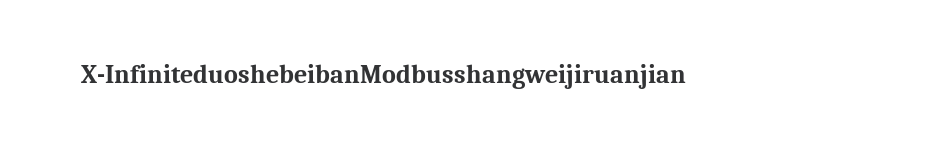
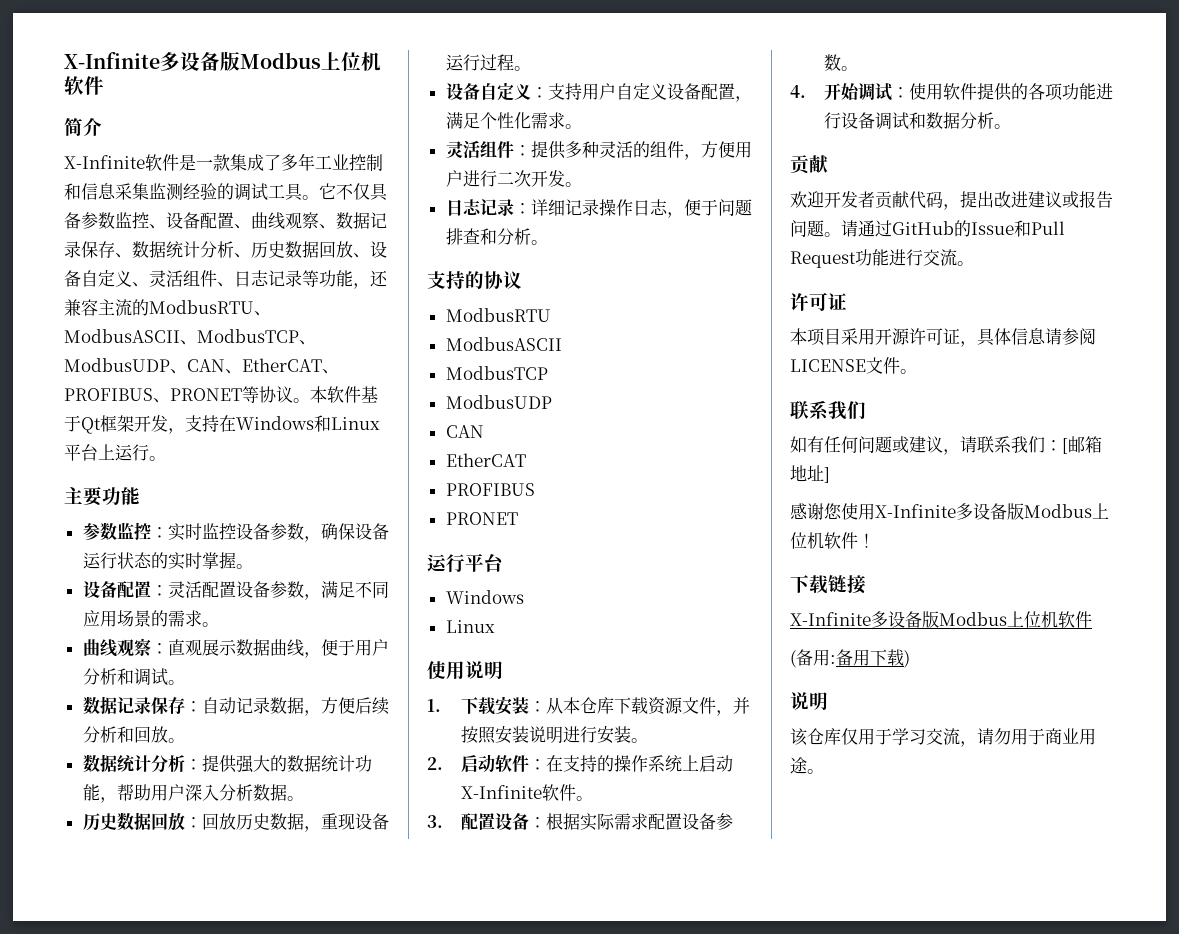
[81,64,686,89] X-InfiniteduoshebeibanModbusshangweijiruanjian -> [64,51,381,71] [64,76,104,95] [64,118,102,136] [64,153,383,171] [64,183,388,201] [64,212,387,230] [64,241,387,258] [64,270,388,289] [64,299,271,316] [64,329,316,345] [64,358,339,374] [64,386,378,403] [64,415,380,434] [64,444,166,461] [64,487,140,506] [82,522,389,542] [82,552,253,570] [82,581,389,600] [82,610,219,627] [82,638,389,658] [82,668,185,686] [82,696,389,716] [82,726,185,743] [82,754,372,773] [82,784,304,803] [82,812,389,832] [445,54,531,71] [445,82,752,102] [445,112,582,129] [445,140,752,160] [445,170,582,187] [445,199,752,218] [445,228,548,245] [427,271,522,289] [445,308,551,322] [445,337,562,351] [445,366,548,380] [445,395,552,409] [445,425,484,438] [445,453,526,467] [445,483,535,496] [445,512,518,525] [427,553,504,573] [445,590,524,604] [445,620,495,633] [427,661,503,680] [427,696,750,716] [460,726,648,744] [427,754,733,772] [460,784,593,801] [427,813,733,831] [823,54,858,71] [790,83,1113,101] [823,112,1011,130] [790,155,829,175] [790,191,1113,210] [790,220,1065,237] [790,249,974,268] [790,292,847,311] [790,328,1096,347] [790,357,917,374] [790,400,866,420] [790,436,1102,455] [790,465,830,483] [790,503,1109,520] [790,532,875,549] [790,575,866,594] [790,611,1092,628] [790,649,910,668] [790,692,828,710] [790,728,1096,747] [790,757,824,774] X-Infinite多设备版Modbus上位机软件 // 简介 // X-Infinite软件是一款集成了多年工业控制和信息采集监测经验的调试工具。它不仅具备参数监控、设备配置、曲线观察、数据记录保存、数据统计分析、历史数据回放、设备自定义、灵活组件、日志记录等功能，还兼容主流的ModbusRTU、ModbusASCII、ModbusTCP、ModbusUDP、CAN、EtherCAT、PROFIBUS、PRONET等协议。本软件基于Qt框架开发，支持在Windows和Linux平台上运行。 // 主要功能 // 参数监控：实时监控设备参数，确保设备运行状态的实时掌握。 // 设备配置：灵活配置设备参数，满足不同应用场景的需求。 // 曲线观察：直观展示数据曲线，便于用户分析和调试。 // 数据记录保存：自动记录数据，方便后续分析和回放。 // 数据统计分析：提供强大的数据统计功能，帮助用户深入分析数据。 // 历史数据回放：回放历史数据，重现设备运行过程。 // 设备自定义：支持用户自定义设备配置，满足个性化需求。 // 灵活组件：提供多种灵活的组件，方便用户进行二次开发。 // 日志记录：详细记录操作日志，便于问题排查和分析。 // 支持的协议 // ModbusRTU // ModbusASCII // ModbusTCP // ModbusUDP // CAN // EtherCAT // PROFIBUS // PRONET // 运行平台 // Windows // Linux // 使用说明 // 1.下载安装：从本仓库下载资源文件，并按照安装说明进行安装。 // 2.启动软件：在支持的操作系统上启动X-Infinite软件。 // 3.配置设备：根据实际需求配置设备参数。 // 4.开始调试：使用软件提供的各项功能进行设备调试和数据分析。 // 贡献 // 欢迎开发者贡献代码，提出改进建议或报告问题。请通过GitHub的Issue和Pull Request功能进行交流。 // 许可证 // 本项目采用开源许可证，具体信息请参阅LICENSE文件。 // 联系我们 // 如有任何问题或建议，请联系我们：[邮箱地址] // 感谢您使用X-Infinite多设备版Modbus上位机软件！ // 下载链接 // X-Infinite多设备版Modbus上位机软件 // (备用:备用下载) // 说明 // 该仓库仅用于学习交流，请勿用于商业用途。

